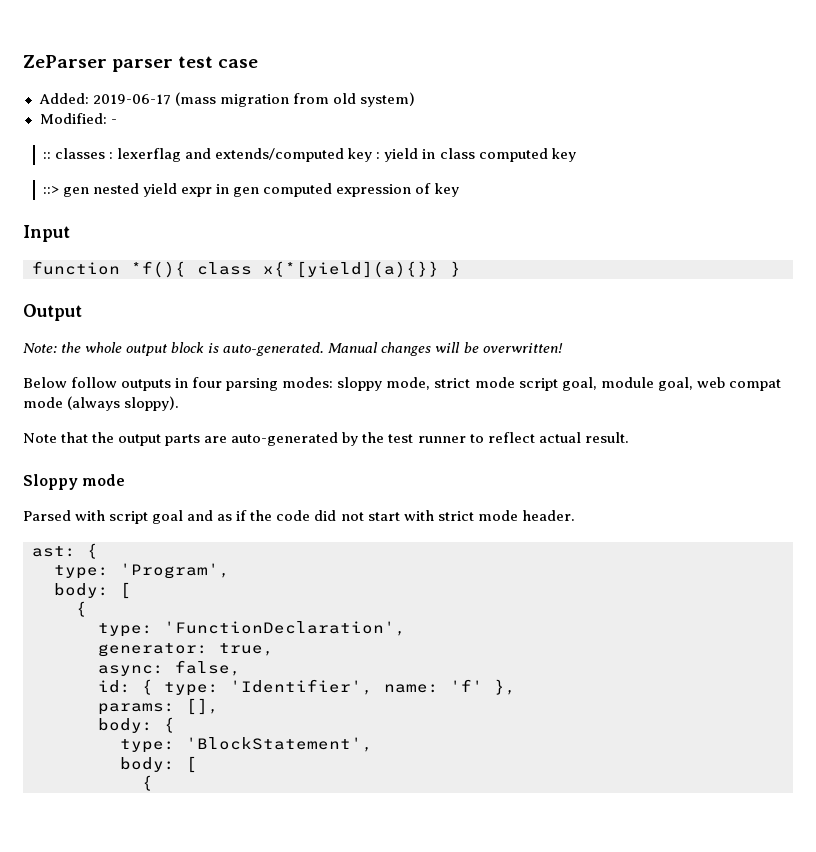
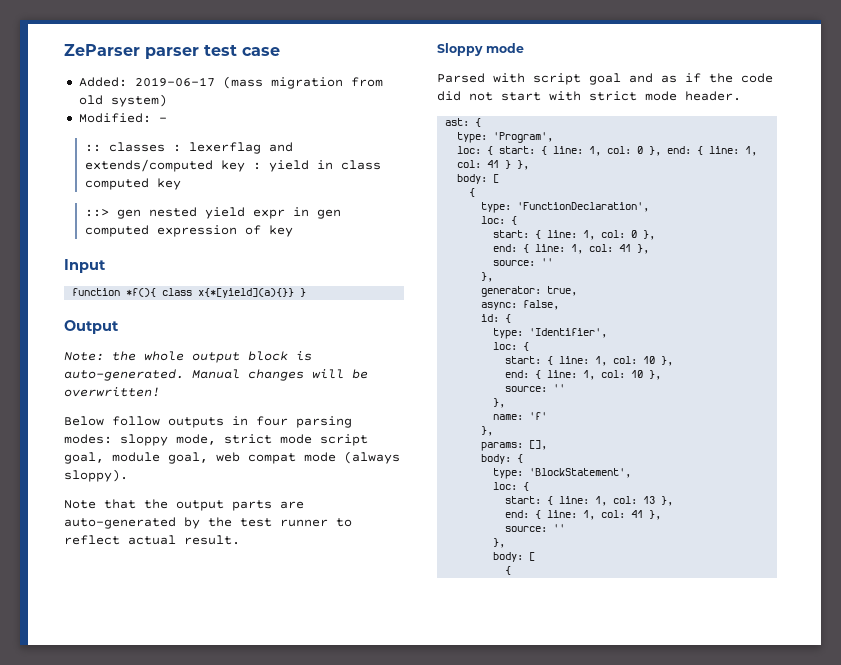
(230, 571) none -> [457,146,758,156] [457,160,530,170] // loc: { start: { line: 1, col: 0 }, end: { line: 1, col: 41 } },
(406, 628) none -> [481,216,518,225] [493,230,656,240] [493,244,650,254] [493,258,554,266] [481,272,494,282] // loc: { // start: { line: 1, col: 0 }, // end: { line: 1, col: 41 }, // source: '' // },
(153, 687) none -> (512, 318) //
(373, 687) none -> [493,342,530,351] [505,356,674,366] [505,370,662,380] [505,384,566,392] [493,398,506,408] // loc: { // start: { line: 1, col: 10 }, // end: { line: 1, col: 10 }, // source: '' // }, //
(483, 685) none -> (548, 416) //
(373, 744) none -> [493,482,530,491] [505,496,674,506] [505,510,662,520] [505,524,566,532] [493,538,506,548] // loc: { // start: { line: 1, col: 13 }, // end: { line: 1, col: 41 }, // source: '' // },

